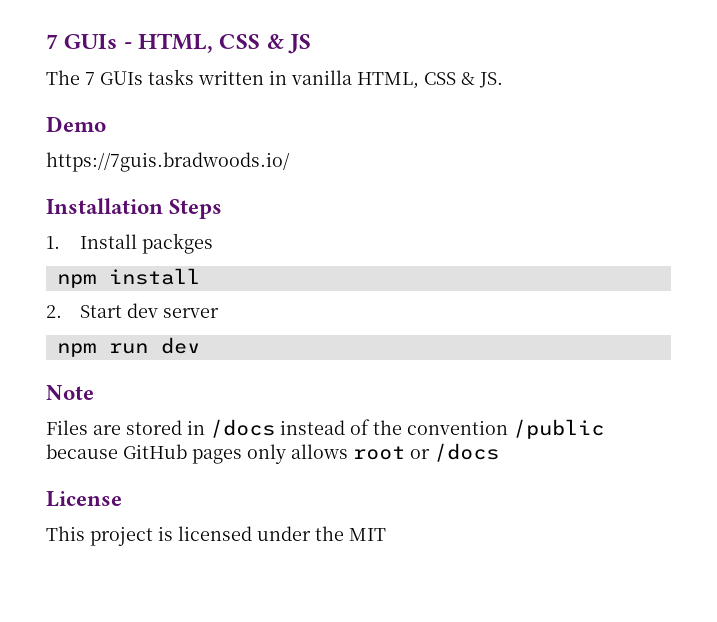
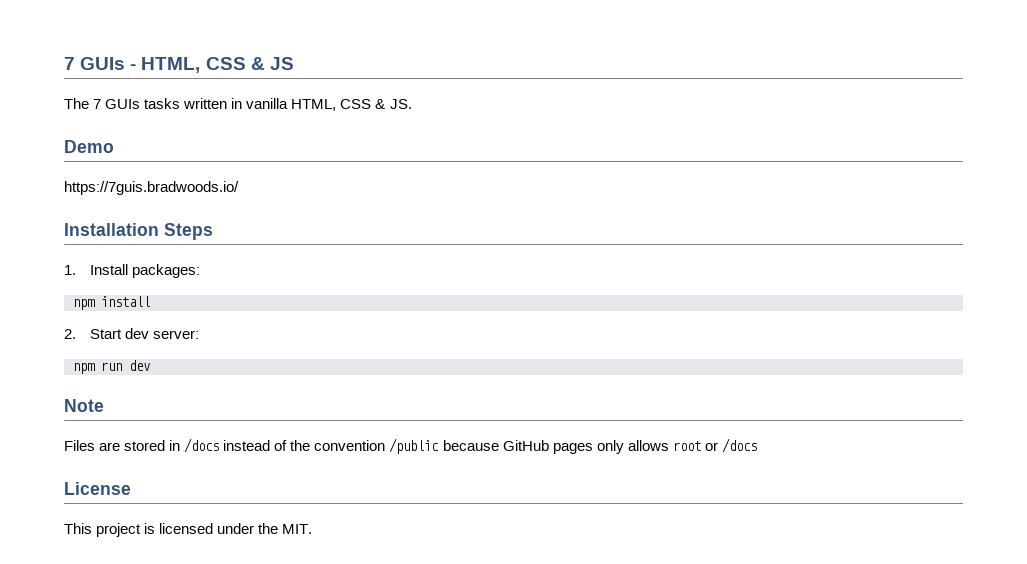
[142,233,214,254] packges -> [132,264,201,278] packages:
[163,308,220,318] server -> [153,330,200,339] server:
[349,528,386,541] MIT -> [282,524,313,534] MIT.

